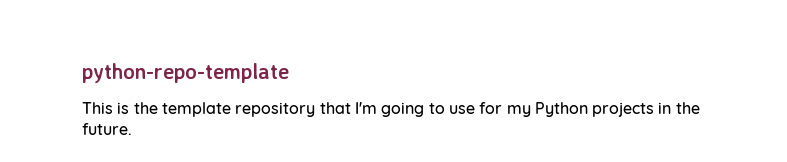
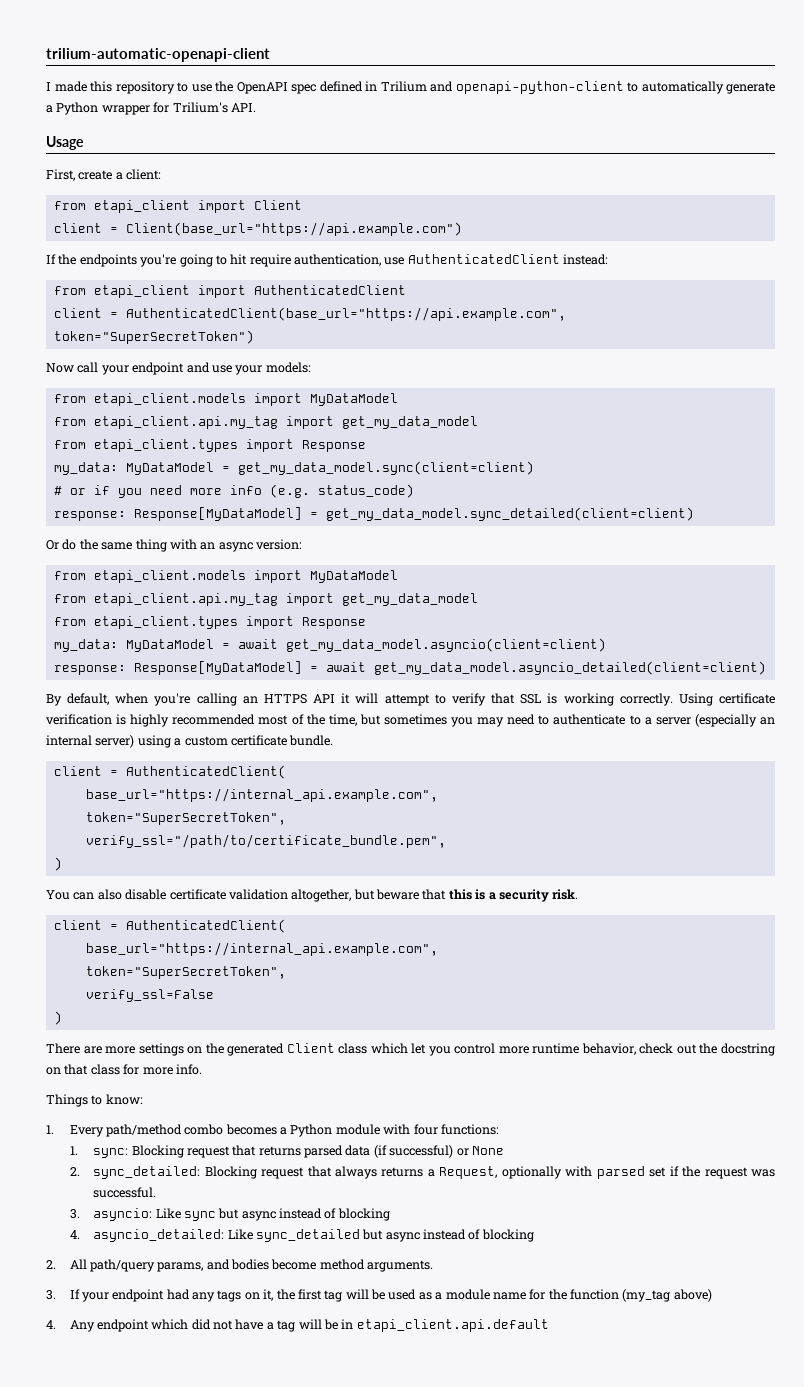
[82,63,289,83] [82,102,700,117] [82,123,132,135] python-repo-template // This is the template repository that I'm going to use for my Python projects in the future. -> [46,48,270,62] [46,81,775,94] [46,102,256,115] [46,136,84,150] [46,169,162,181] [53,200,302,213] [53,222,462,236] [46,254,609,267] [53,285,406,298] [53,307,566,321] [53,330,254,344] [46,362,311,375] [53,393,398,406] [53,416,478,429] [53,439,366,452] [53,461,534,475] [53,484,414,498] [53,507,694,521] [46,539,302,552] [53,570,398,583] [53,593,478,606] [53,616,366,629] [53,638,606,652] [53,661,766,675] [46,693,775,706] [46,714,775,727] [46,735,334,748] [53,765,286,779] [85,788,438,802] [85,812,286,825] [85,834,446,848] [53,857,62,871] [46,889,579,902] [53,919,286,933] [85,942,438,956] [85,966,286,979] [85,989,214,1002] [53,1011,62,1025] [46,1043,775,1056] [46,1064,202,1075] [46,1094,143,1107] [46,1124,499,1137] [69,1145,504,1158] [69,1166,776,1179] [93,1187,157,1198] [69,1208,390,1221] [69,1229,534,1242] [46,1259,434,1272] [46,1289,712,1302] [46,1319,549,1332] trilium-automatic-openapi-client // I made this repository to use the OpenAPI spec defined in Trilium and openapi-python-client to automatically generate a Python wrapper for Trilium's API. // Usage // First, create a client: // from etapi_client import Client // client = Client(base_url="https://api.example.com") // If the endpoints you're going to hit require authentication, use AuthenticatedClient instead: // from etapi_client import AuthenticatedClient // client = AuthenticatedClient(base_url="https://api.example.com", token="SuperSecretToken") // Now call your endpoint and use your models: // from etapi_client.models import MyDataModel // from etapi_client.api.my_tag import get_my_data_model // from etapi_client.types import Response // my_data: MyDataModel = get_my_data_model.sync(client=client) // # or if you need more info (e.g. status_code) // response: Response[MyDataModel] = get_my_data_model.sync_detailed(client=client) // Or do the same thing with an async version: // from etapi_client.models import MyDataModel // from etapi_client.api.my_tag import get_my_data_model // from etapi_client.types import Response // my_data: MyDataModel = await get_my_data_model.asyncio(client=client) // response: Response[MyDataModel] = await get_my_data_model.asyncio_detailed(client=client) // By default, when you're calling an HTTPS API it will attempt to verify that SSL is working correctly. Using certificate verification is highly recommended most of the time, but sometimes you may need to authenticate to a server (especially an internal server) using a custom certificate bundle. // client = AuthenticatedClient( // base_url="https://internal_api.example.com", // token="SuperSecretToken", // verify_ssl="/path/to/certificate_bundle.pem", // ) // You can also disable certificate validation altogether, but beware that this is a security risk. // client = AuthenticatedClient( // base_url="https://internal_api.example.com", // token="SuperSecretToken", // verify_ssl=False // ) // There are more settings on the generated Client class which let you control more runtime behavior, check out the docstring on that class for more info. // Things to know: // 1. Every path/method combo becomes a Python module with four functions: // 1. sync: Blocking request that returns parsed data (if successful) or None // 2. sync_detailed: Blocking request that always returns a Request, optionally with parsed set if the request was successful. // 3. asyncio: Like sync but async instead of blocking // 4. asyncio_detailed: Like sync_detailed but async instead of blocking // 2. All path/query params, and bodies become method arguments. // 3. If your endpoint had any tags on it, the first tag will be used as a module name for the function (my_tag above) // 4. Any endpoint which did not have a tag will be in etapi_client.api.default

